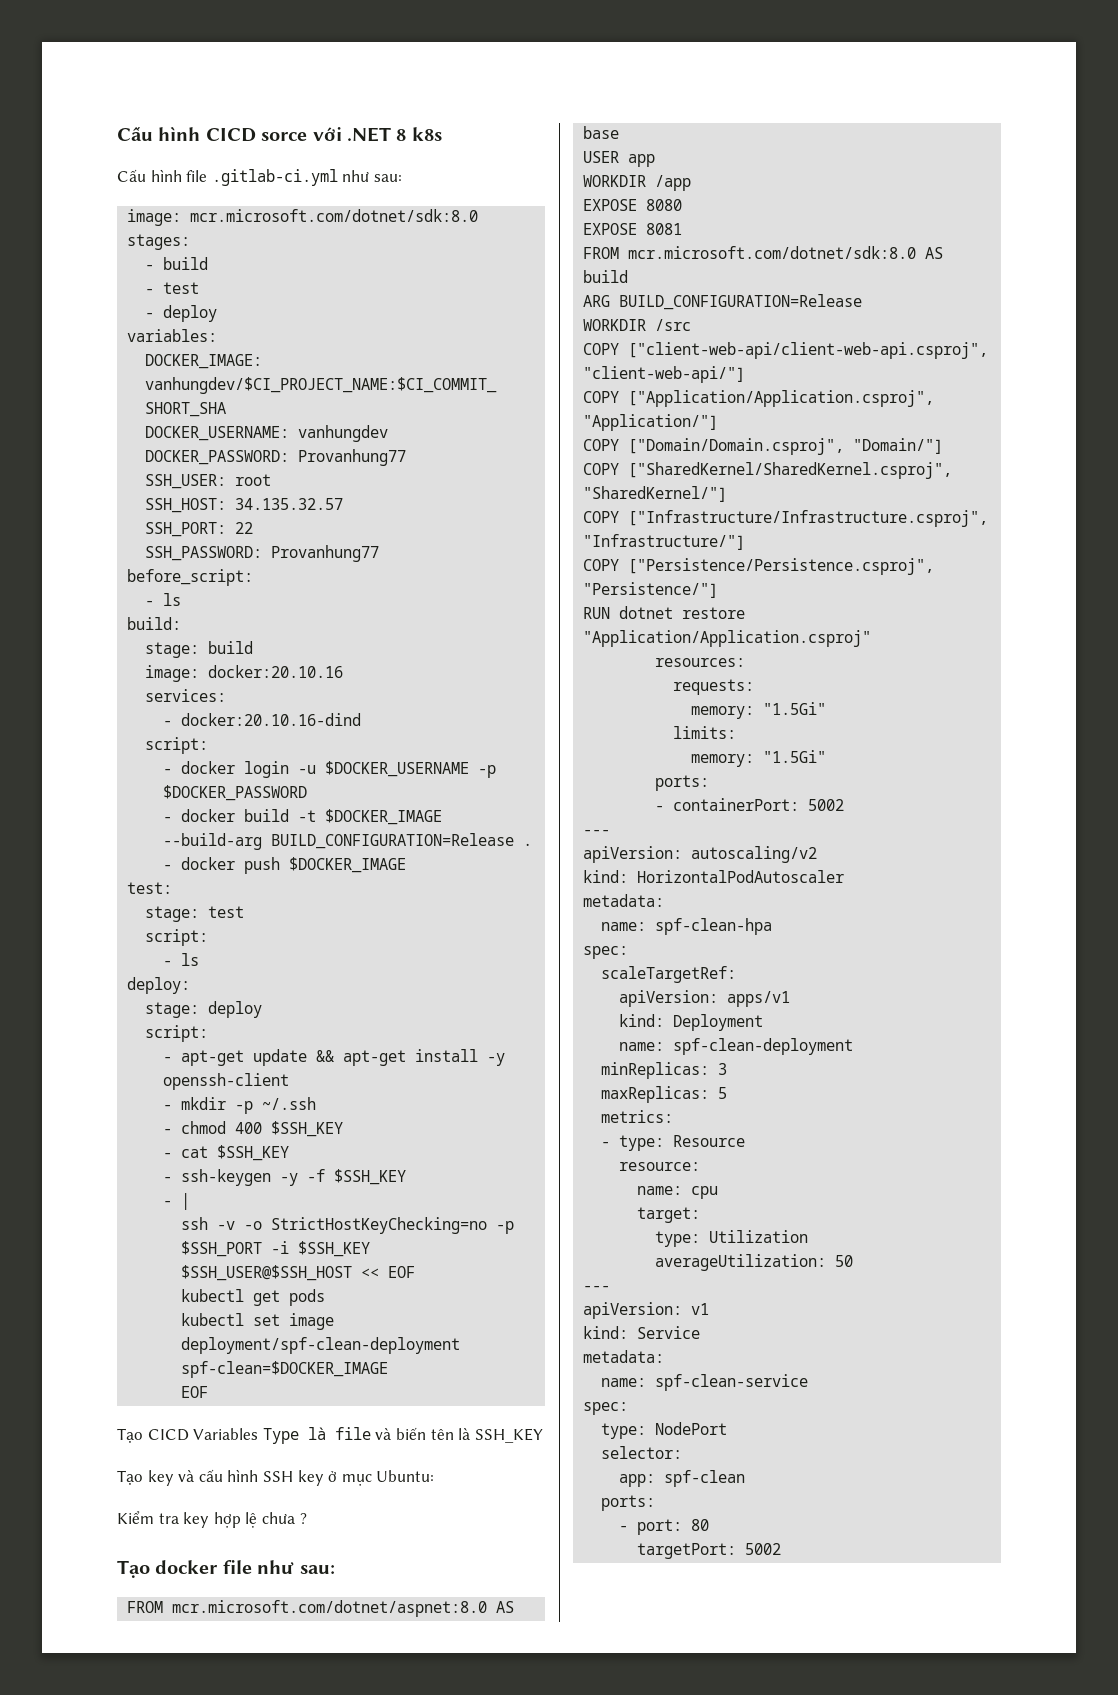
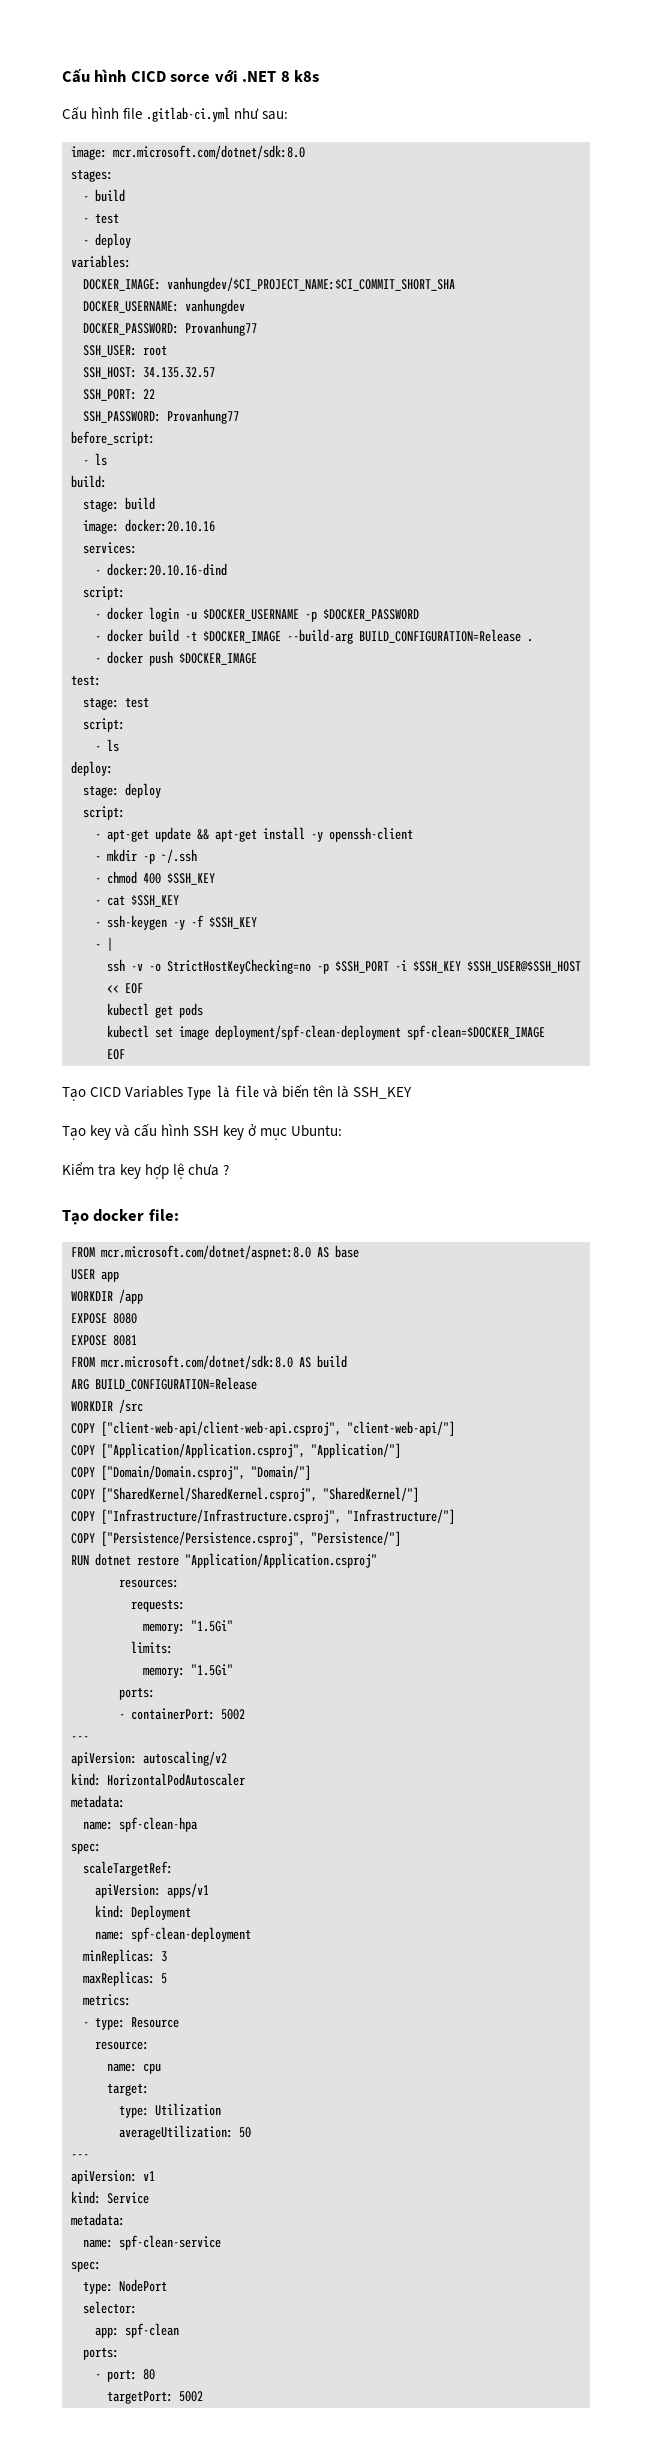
[222,1560,335,1574] file như sau: -> [148,1209,179,1221] file:

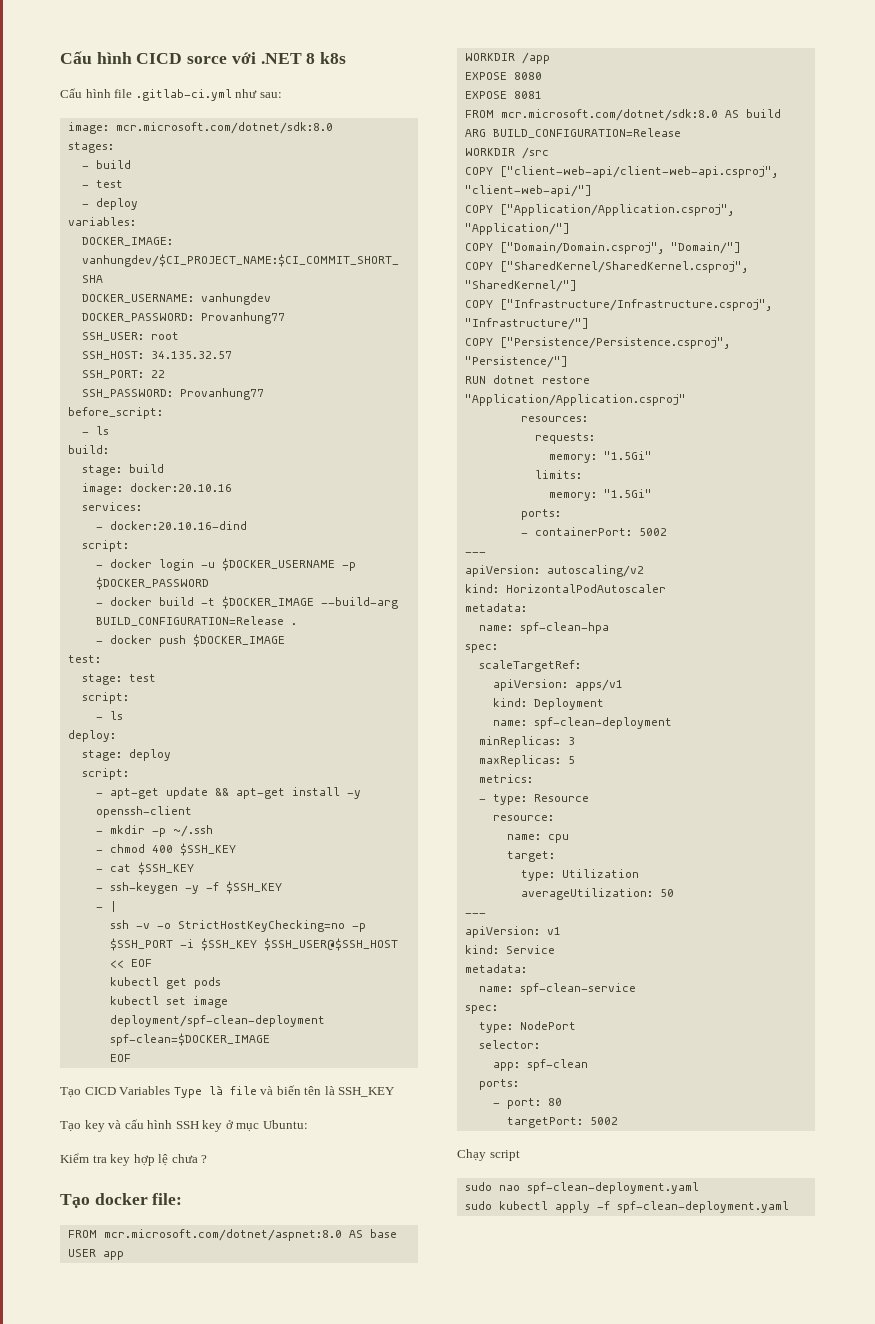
(203, 2396) none -> [457,1149,520,1161] [464,1182,699,1194] [464,1201,789,1213] // Chạy script // sudo nao spf-clean-deployment.yaml // sudo kubectl apply -f spf-clean-deployment.yaml

